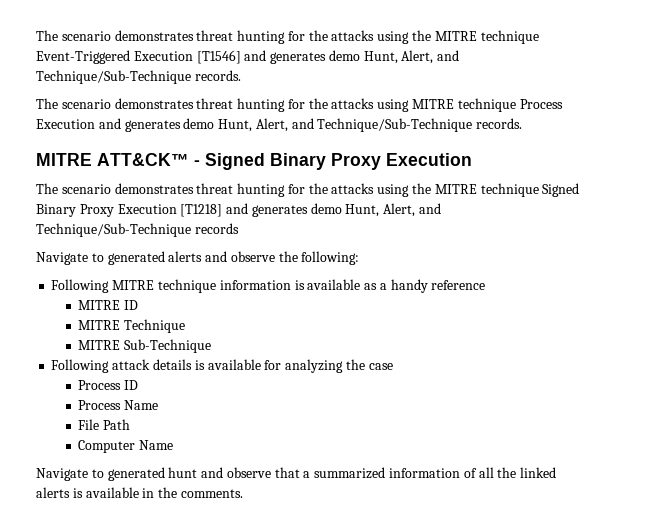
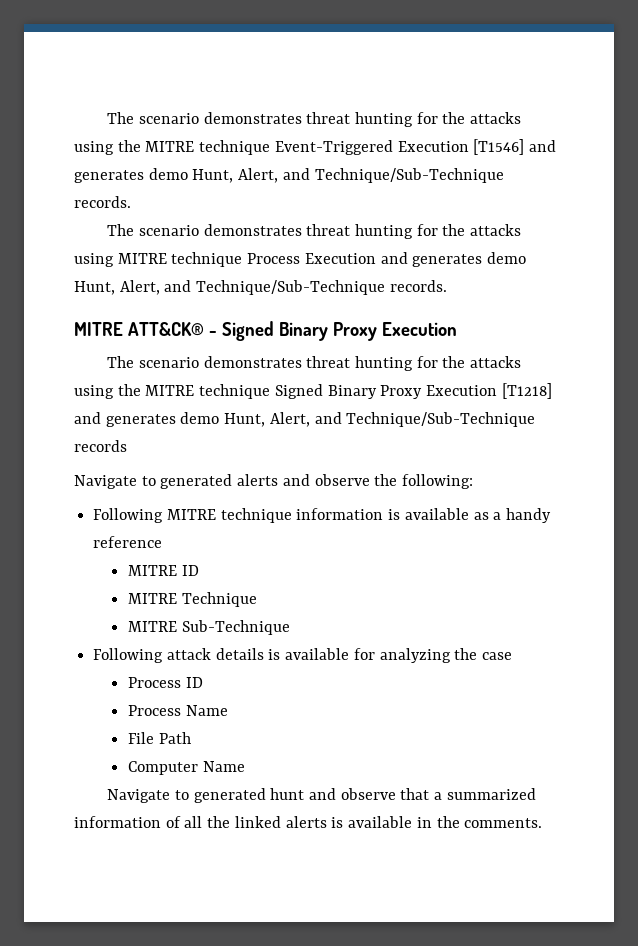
[97,153,189,166] ATT&CK™ -> [127,322,204,336] ATT&CK®

